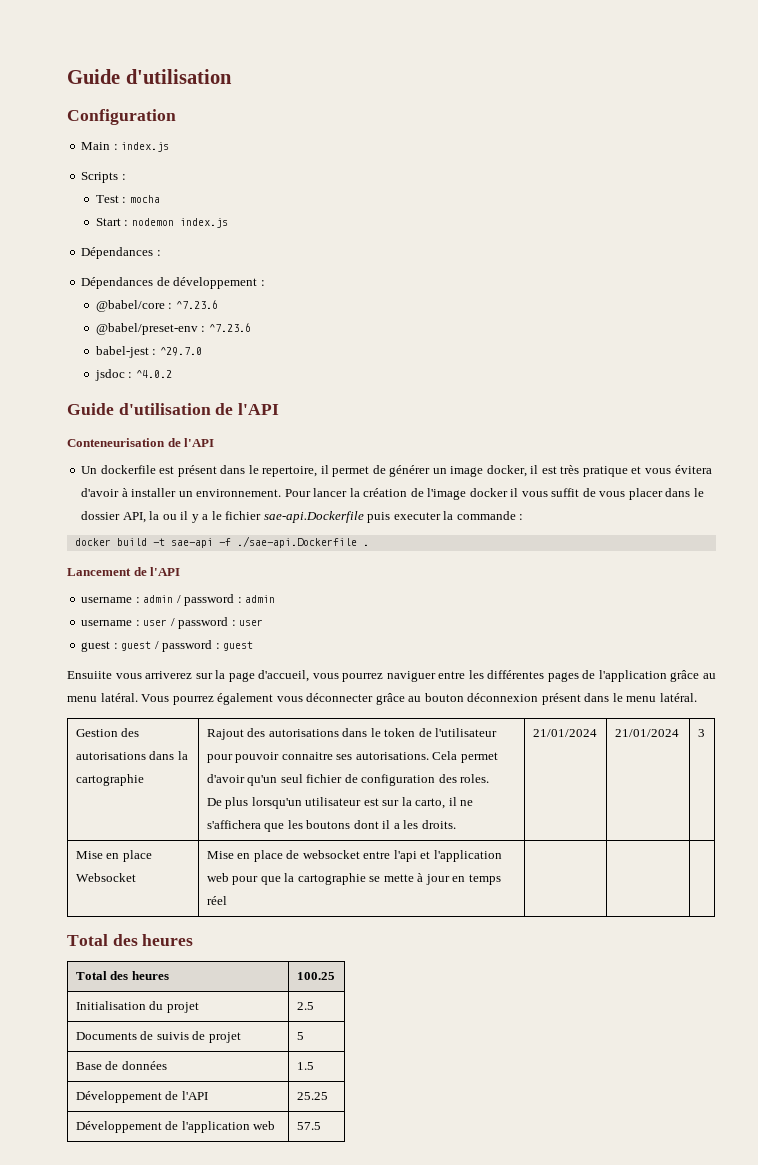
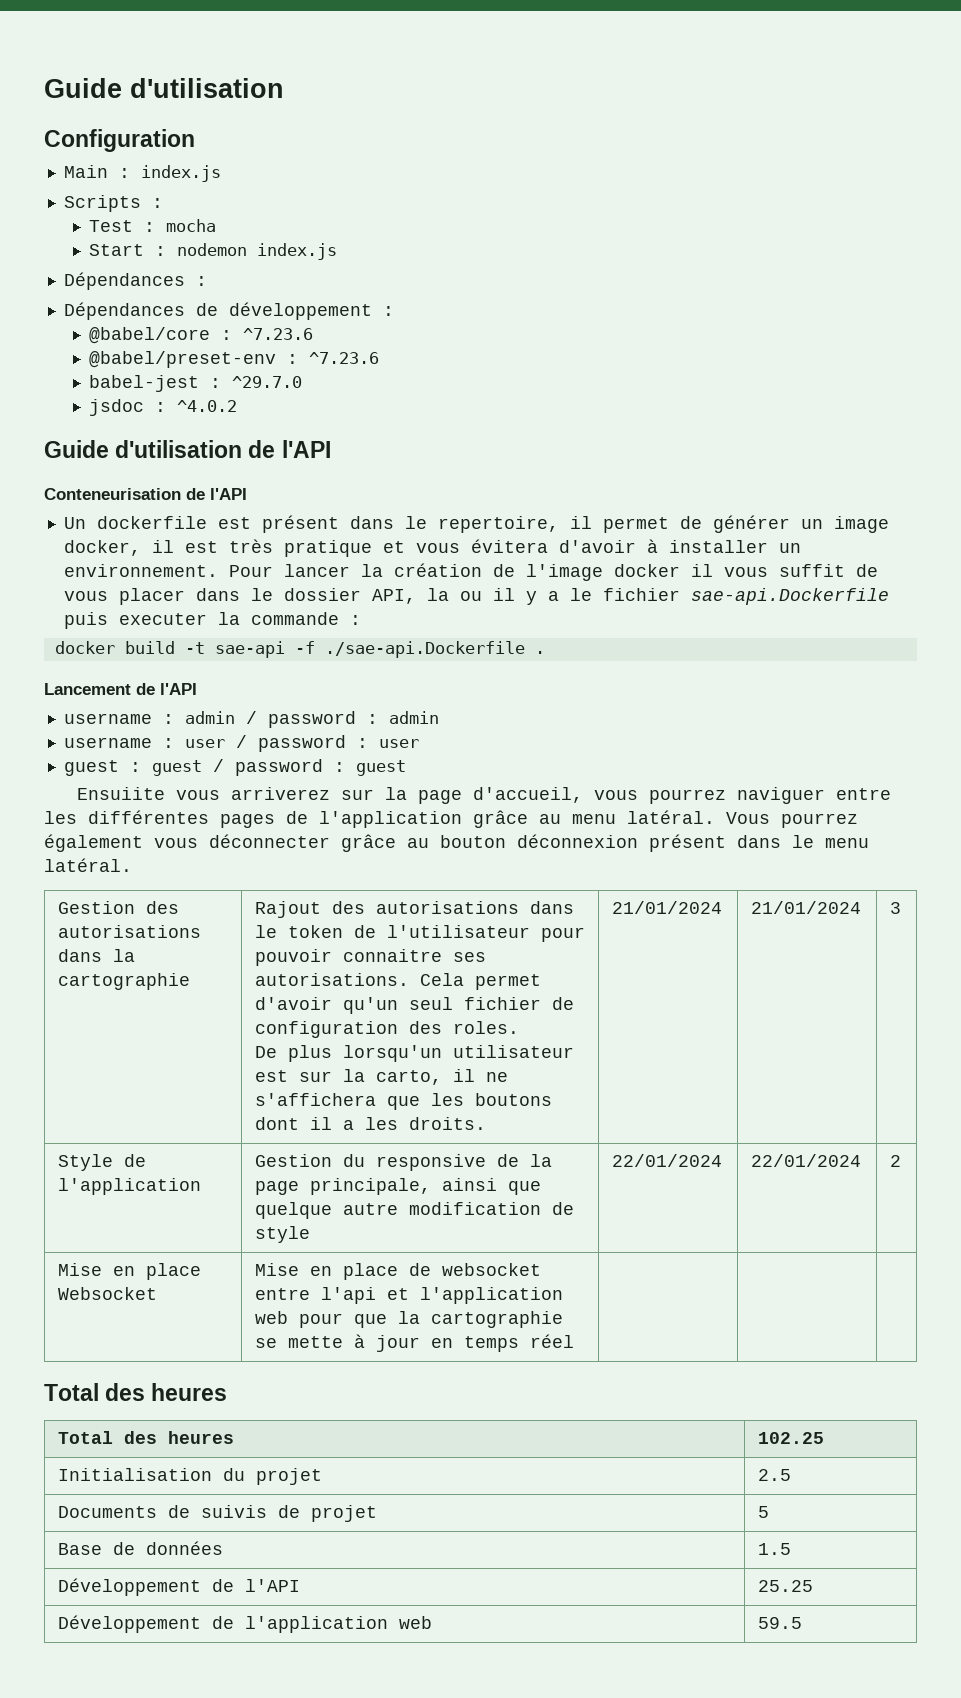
(705, 733) none -> [57,1154,146,1171] [57,1178,201,1195] [254,1154,552,1171] [254,1178,541,1195] [254,1202,574,1219] [254,1226,310,1243] [611,1154,722,1167] [750,1154,861,1167] [889,1155,901,1167] // Style de l'application | Gestion du responsive de la page principale, ainsi que quelque autre modification de style | 22/01/2024 | 22/01/2024 | 2
[296,972,335,980] 100.25 -> [757,1432,824,1444] 102.25
[296,1122,321,1130] 57.5 -> [757,1617,802,1629] 59.5

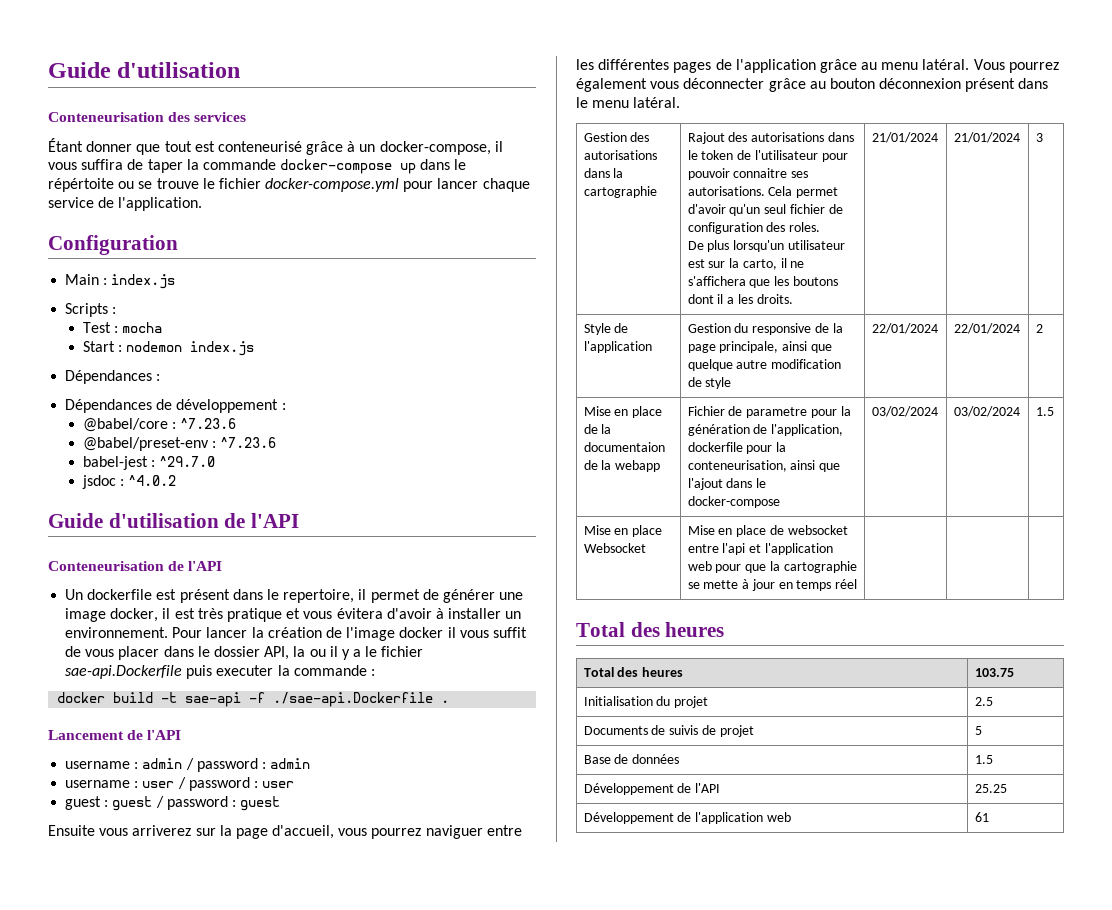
[44,78,284,98] Guide d'utilisation -> [48,62,241,78] [48,112,247,122] [48,138,503,155] [48,159,467,174] [48,178,530,192] [48,197,203,211] Guide d'utilisation // Conteneurisation des services // Étant donner que tout est conteneurisé grâce à un docker-compose, il vous suffira de taper la commande docker-compose up dans le répértoite ou se trouve le fichier docker-compose.yml pour lancer chaque service de l'application.
[800,519,823,529] un -> [499,592,524,600] une
[77,787,166,800] Ensuiite -> [48,825,95,836] Ensuite
(901, 1161) none -> [583,406,663,418] [583,424,612,434] [583,442,665,452] [583,460,661,472] [687,406,851,418] [687,424,844,436] [687,442,787,454] [687,460,841,472] [687,478,767,490] [687,496,780,508] [871,406,938,417] [953,406,1020,417] [1035,407,1054,416] // Mise en place de la documentaion de la webapp | Fichier de parametre pour la génération de l'application, dockerfile pour la conteneurisation, ainsi que l'ajout dans le docker-compose | 03/02/2024 | 03/02/2024 | 1.5
[757,1432,824,1444] 102.25 -> [974,668,1014,677] 103.75
[757,1617,802,1629] 59.5 -> [974,812,989,822] 61

